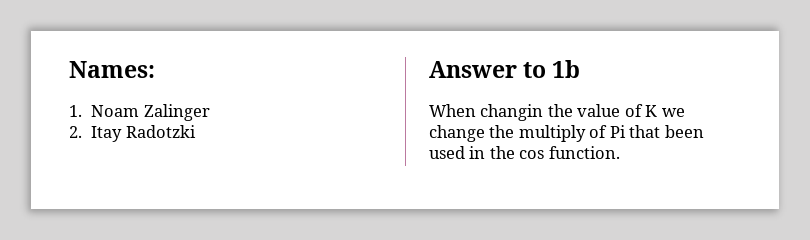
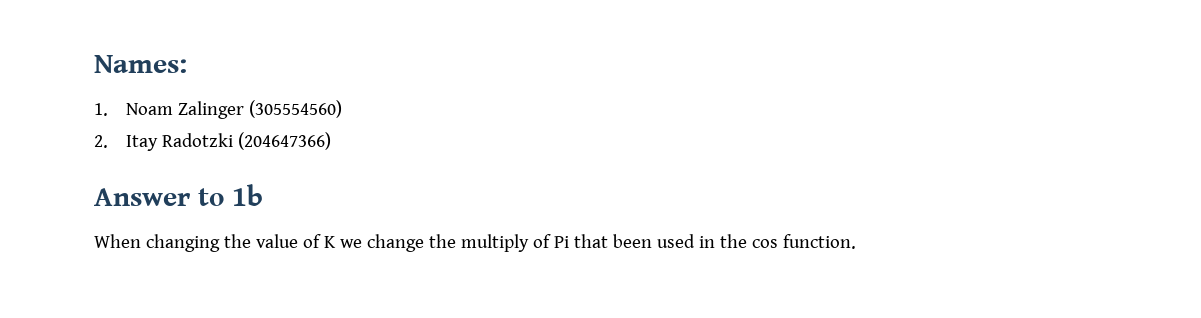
(210, 112) none -> [248,100,342,118] (305554560)
(196, 131) none -> [237,132,331,150] (204647366)
[480,104,544,121] changin -> [145,234,220,252] changing

